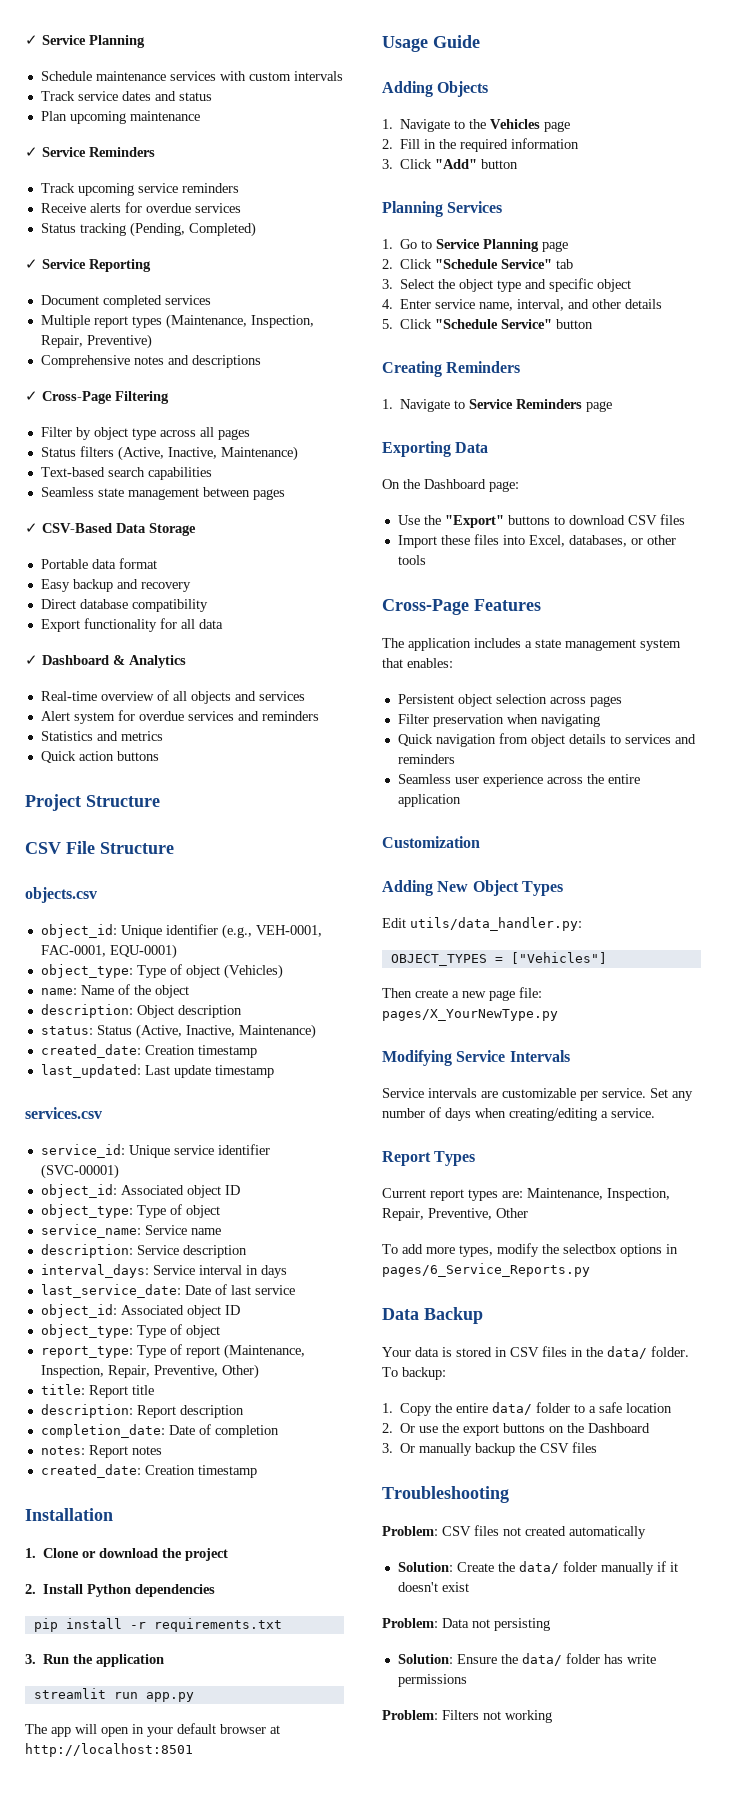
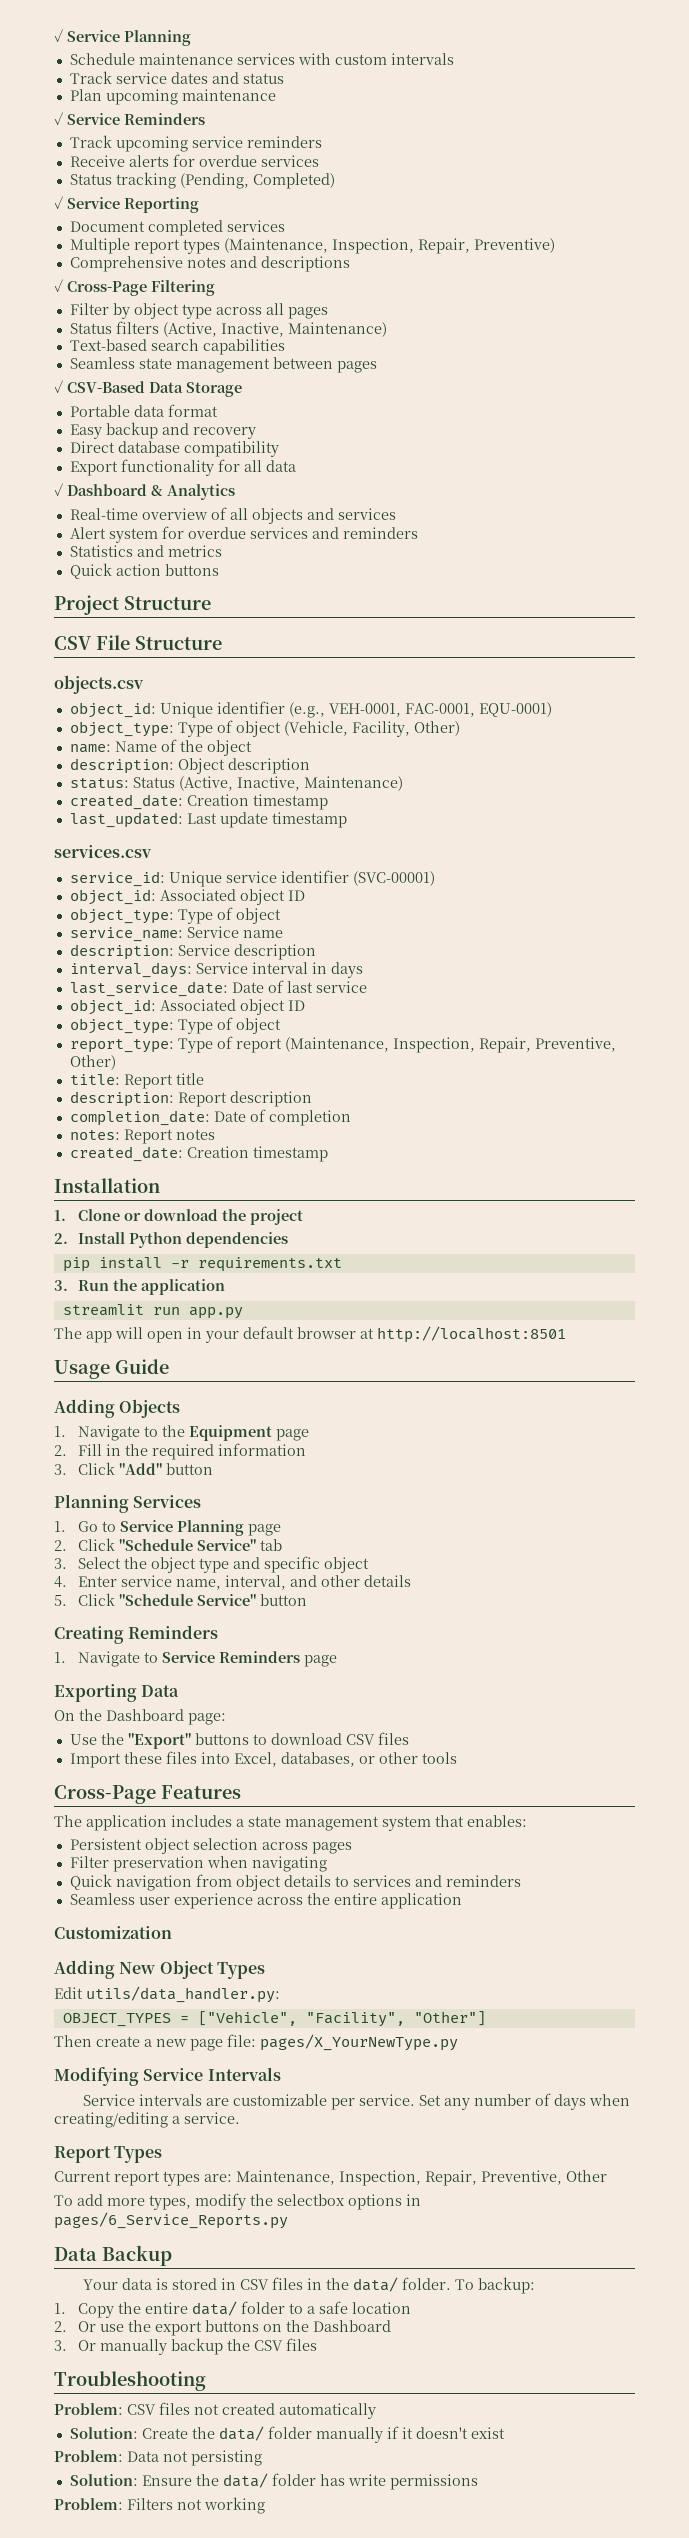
[223,964,283,979] (Vehicles) -> [283,721,460,737] (Vehicle, Facility, Other)
[490,119,541,129] Vehicles -> [188,1425,272,1441] Equipment
[510,952,607,964] ["Vehicles"] -> [197,2011,486,2027] ["Vehicle", "Facility", "Other"]

